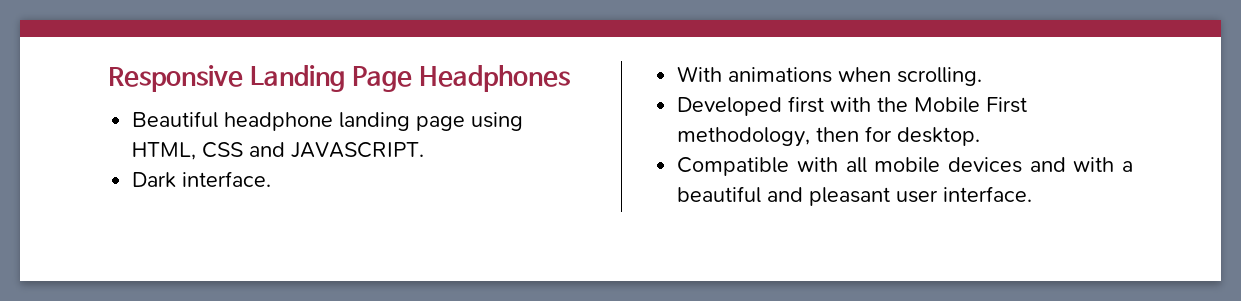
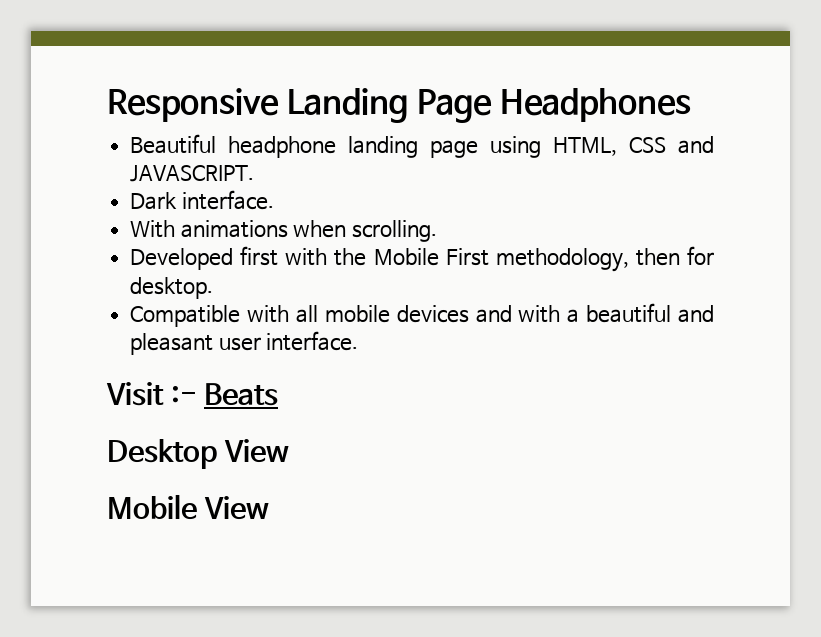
(1033, 194) none -> [106,382,279,406] [107,439,289,469] [107,494,269,520] // Visit :- Beats // Desktop View // Mobile View

